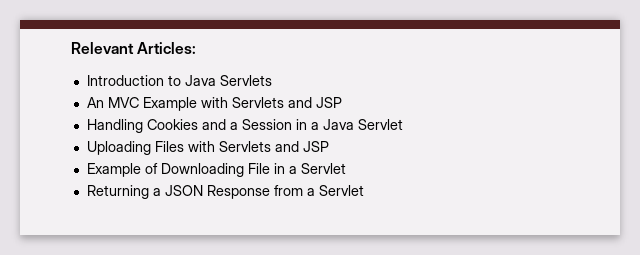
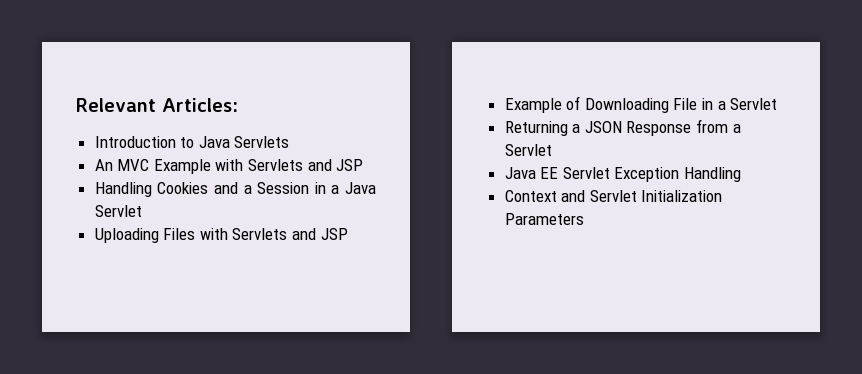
(364, 190) none -> [504,167,742,182] [504,190,723,202] [504,213,584,225] // Java EE Servlet Exception Handling // Context and Servlet Initialization Parameters

